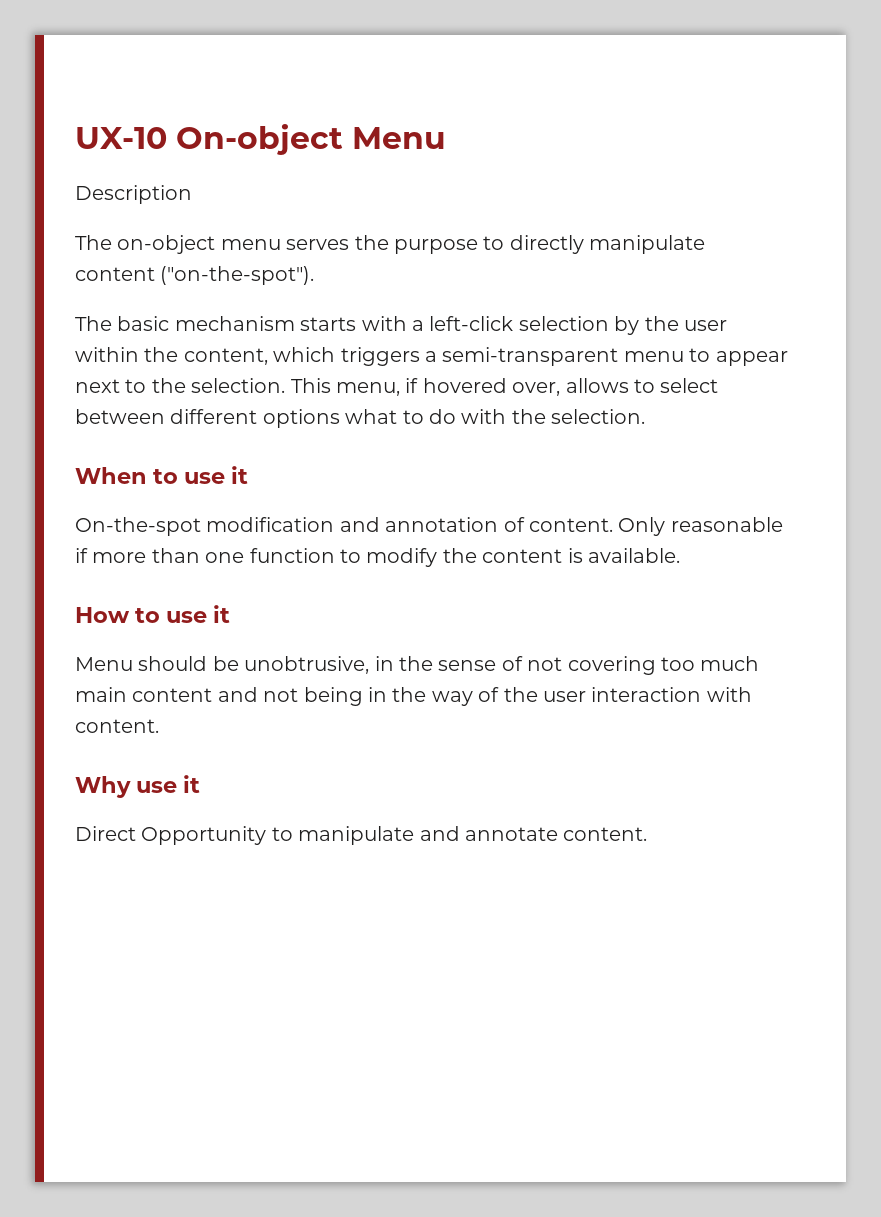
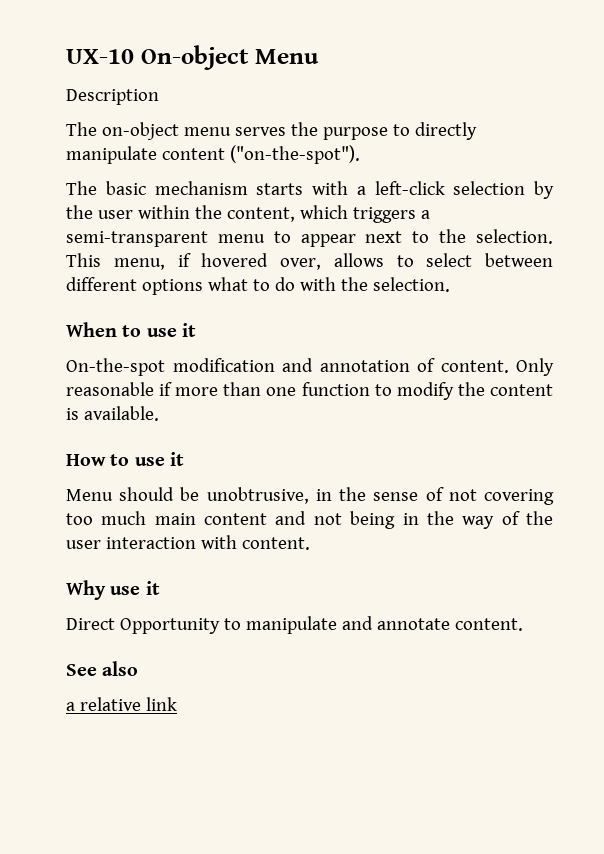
(648, 834) none -> [66,661,139,676] [66,697,177,711] // See also // a relative link

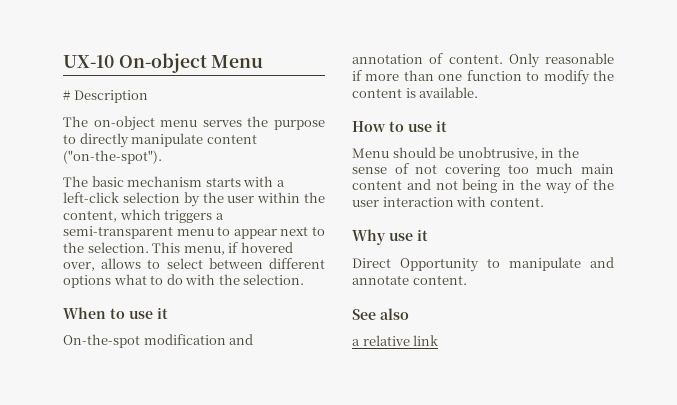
(319, 56) none -> [63,90,71,100] #

